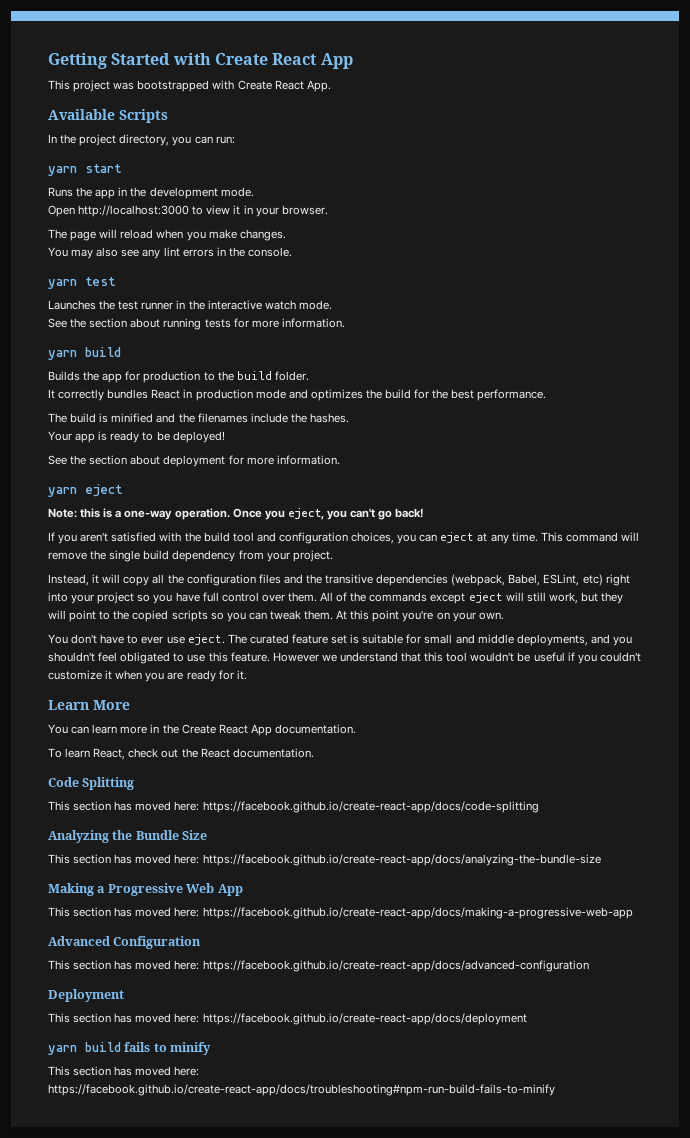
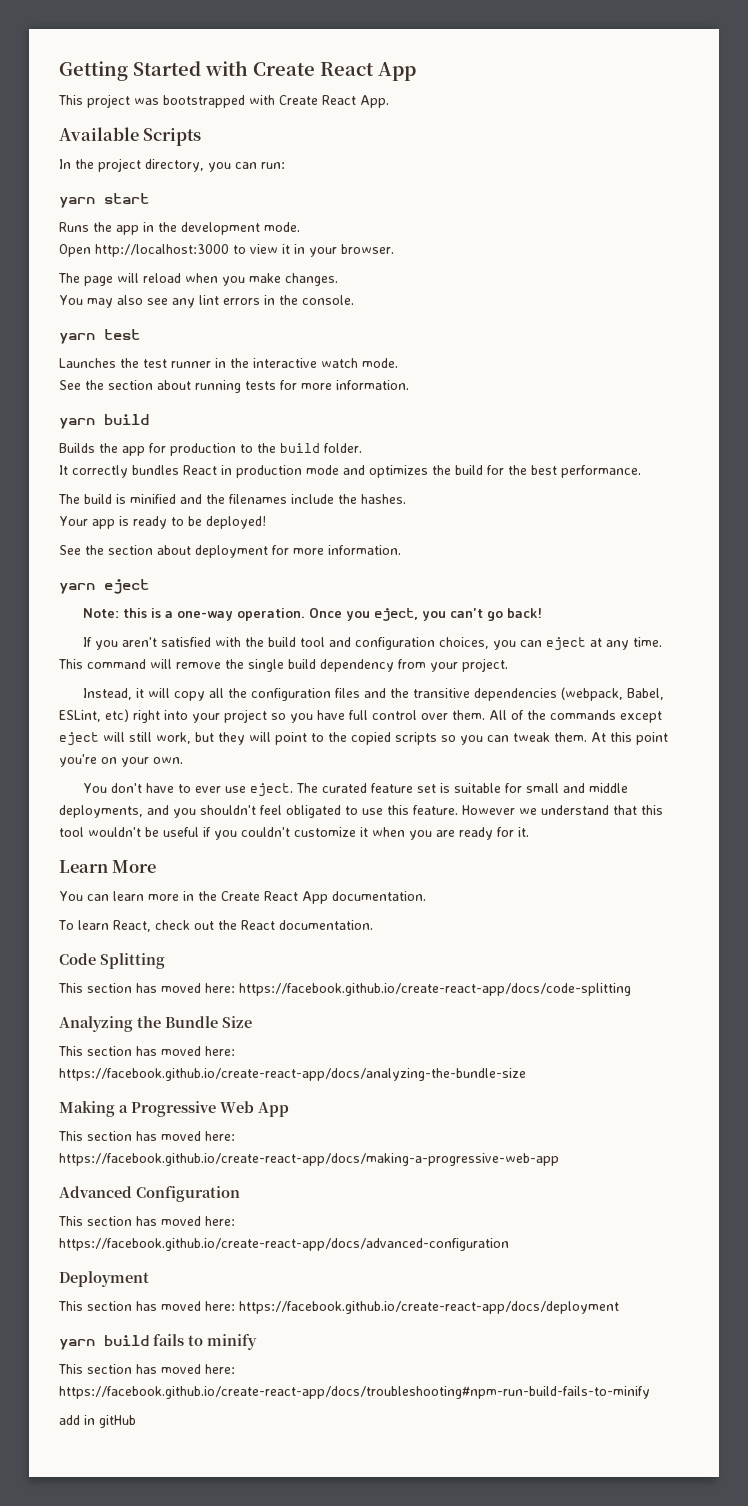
(555, 1090) none -> [59,1415,136,1428] // add in gitHub

